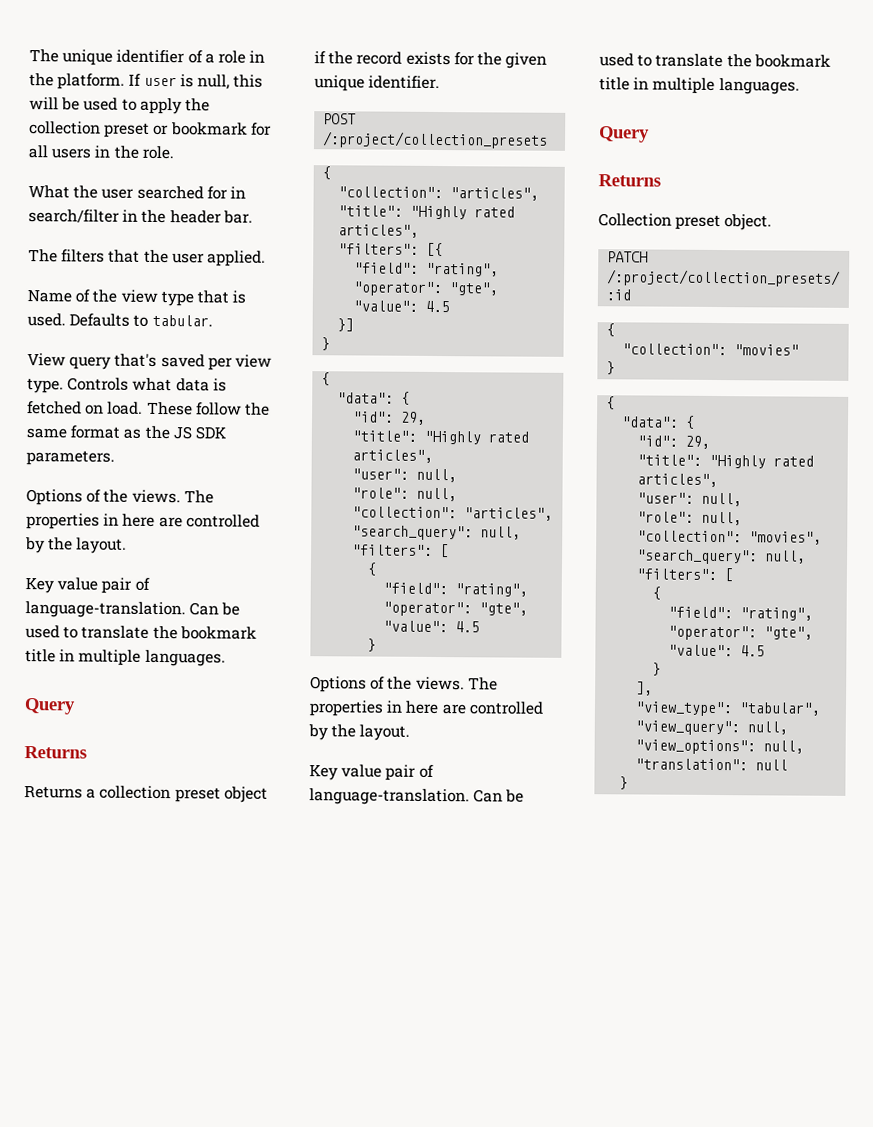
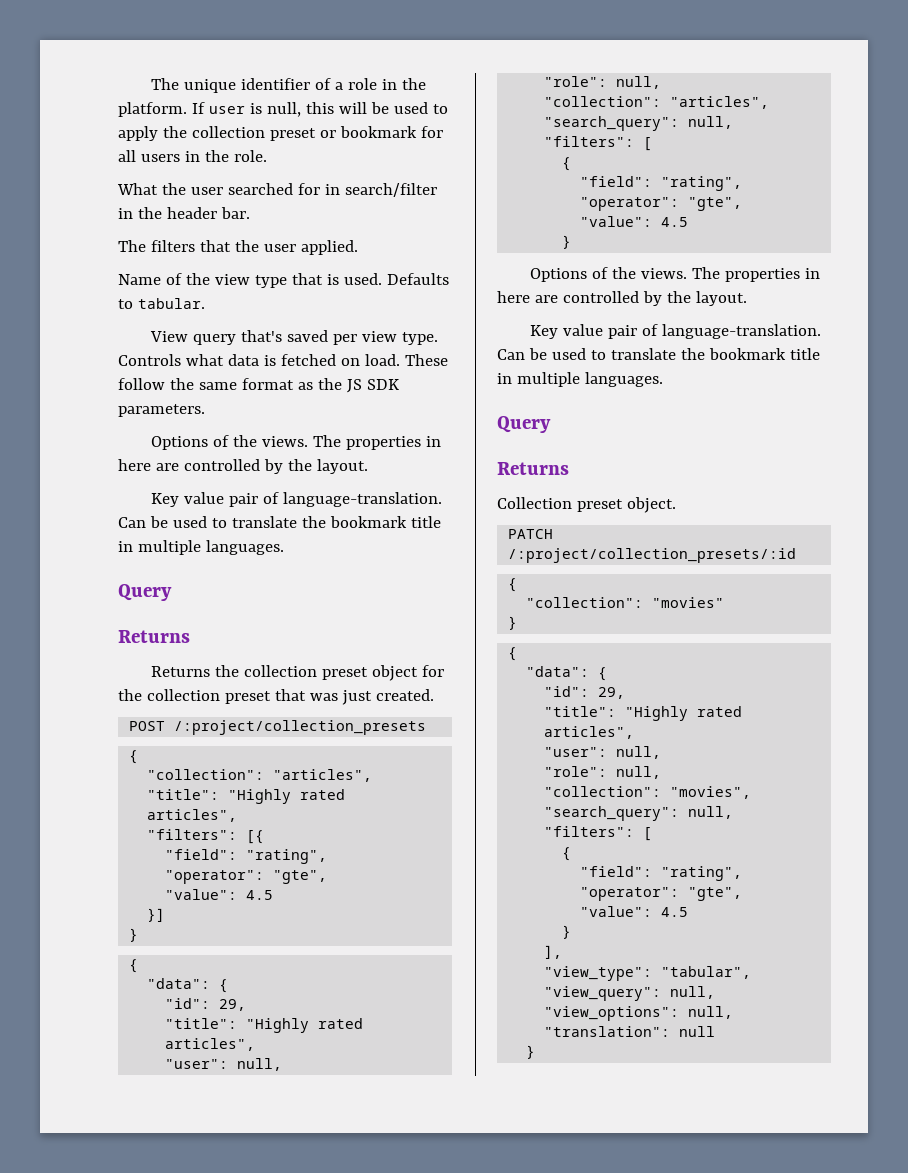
[86,788,97,799] a -> [214,665,239,677] the
[314,51,548,69] [314,75,441,92] if the record exists for the given unique identifier. -> [421,665,444,677] [118,689,434,705] for the collection preset that was just created.

